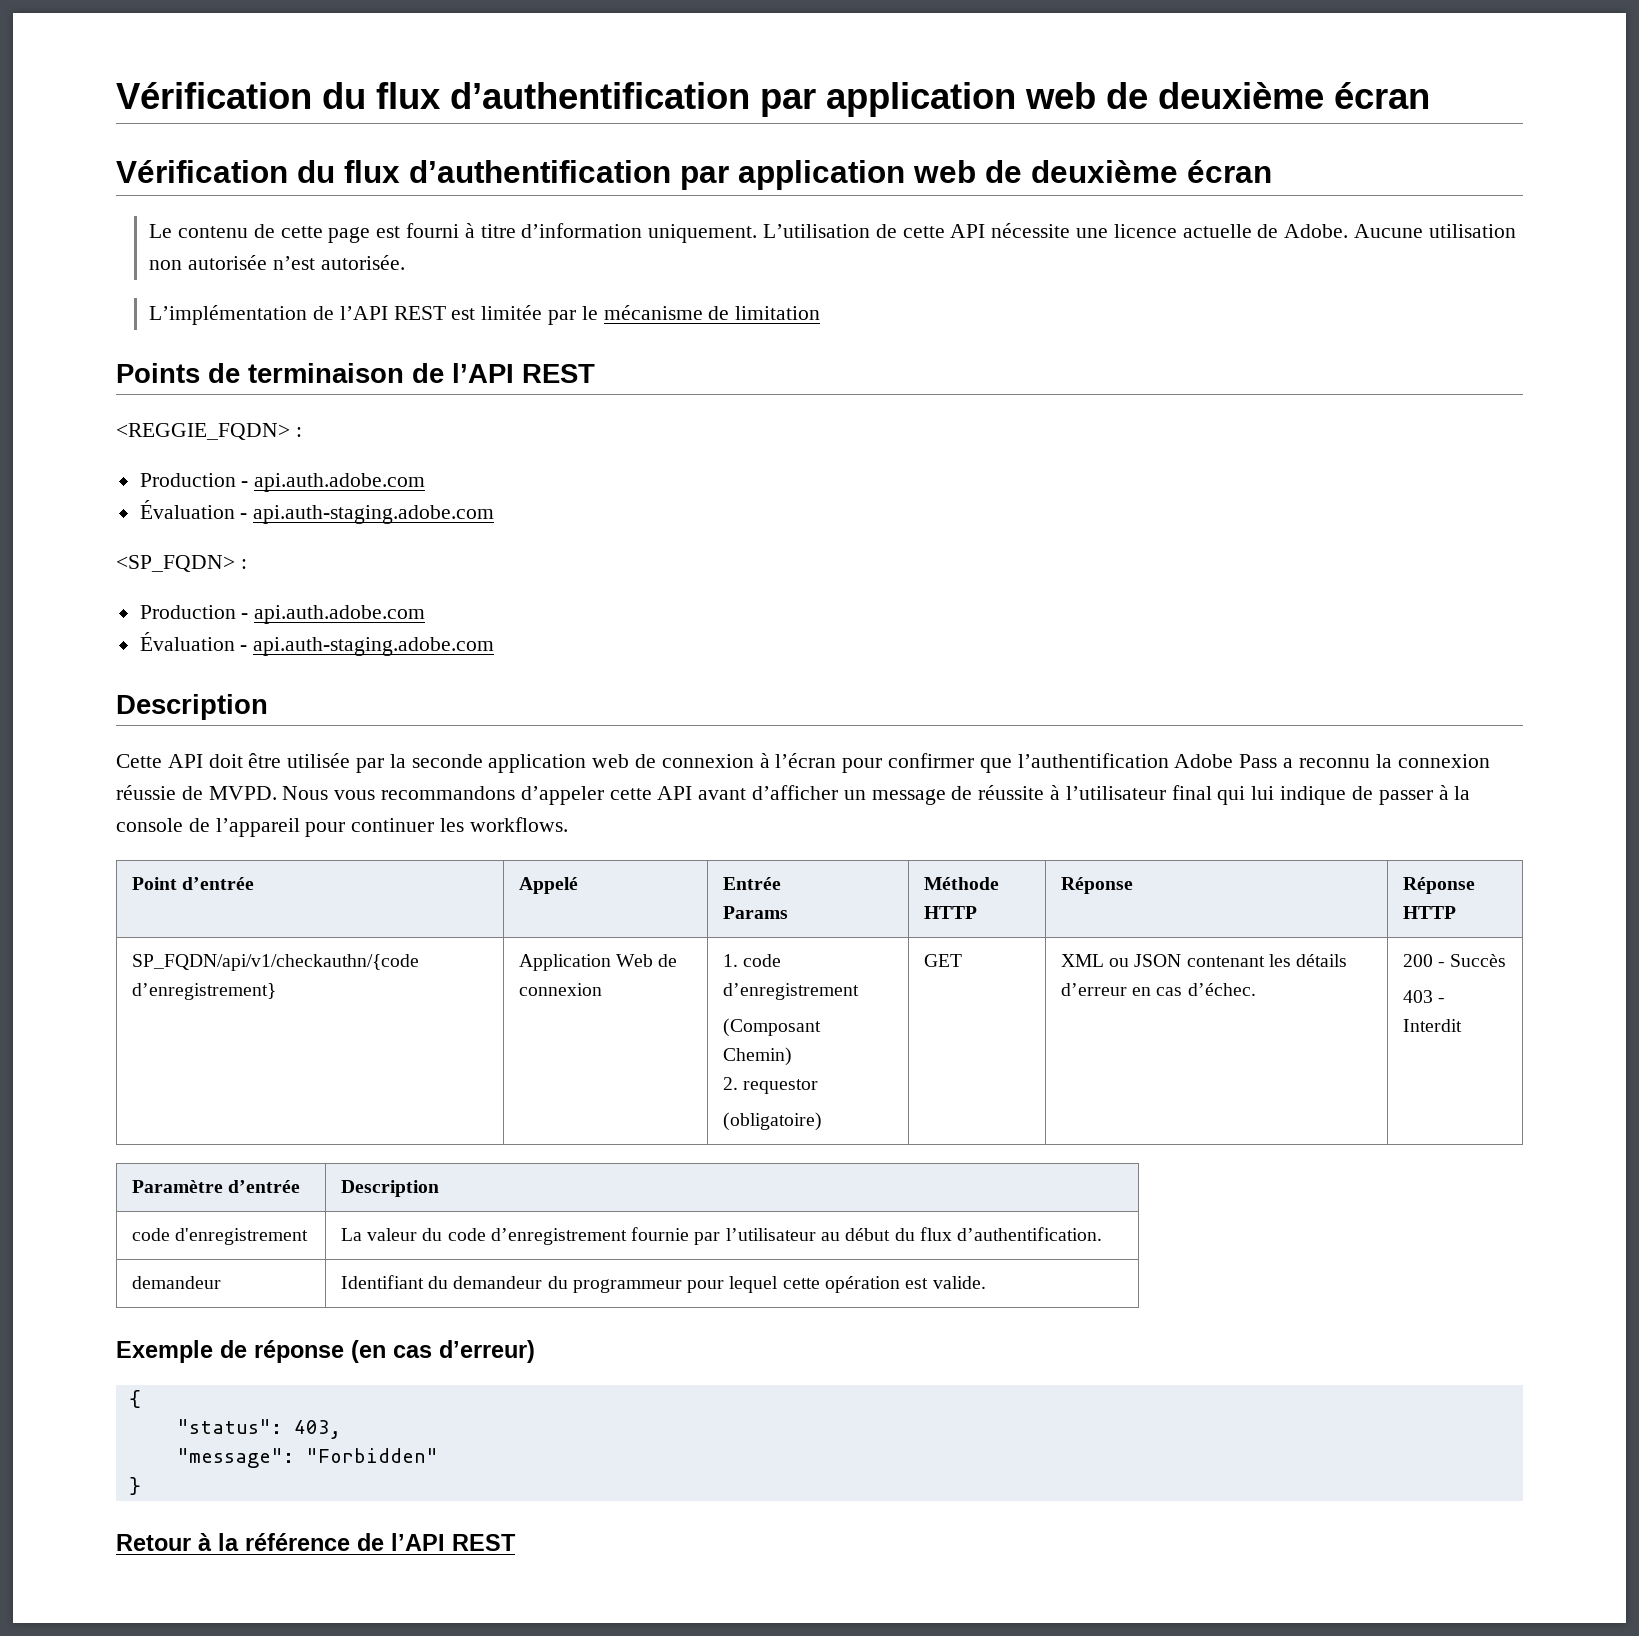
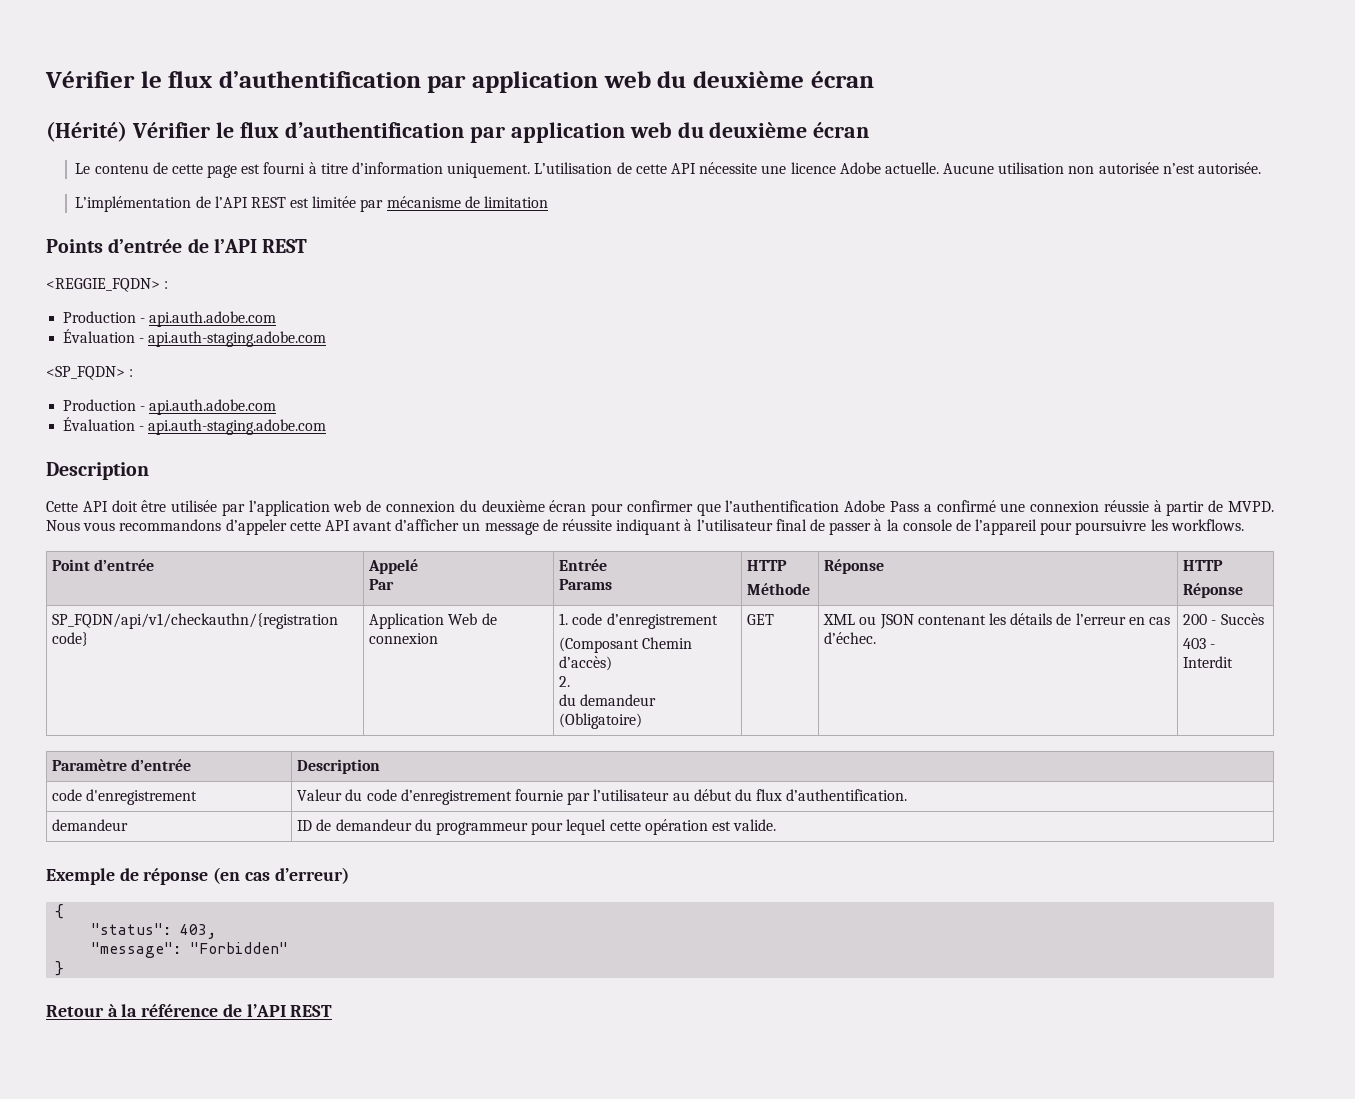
[116,82,1430,117] [116,160,1022,190] Vérification du flux d’authentification par application web de deuxième écran // Vérification du flux d’authentification par application web de -> [45,71,874,93] [46,121,704,143] Vérifier le flux d’authentification par application web du deuxième écran // (Hérité) Vérifier le flux d’authentification par application web du
[1182,224,1349,238] actuelle de Adobe. -> [839,162,939,174] Adobe actuelle.
[581,306,598,320] le -> (384, 205) none
[208,363,404,383] de terminaison -> [108,238,183,253] d’entrée
[389,753,837,773] la seconde application web de connexion à l’écran -> [248,500,587,516] l’application web de connexion du deuxième écran
[1298,754,1490,768] [116,785,176,800] reconnu la connexion réussie -> [936,500,1205,516] confirmé une connexion réussie à partir
(1045, 792) none -> [616,519,682,535] indiquant
[1217,786,1347,805] qui lui indique -> (807, 525) none
[351,818,435,832] continuer -> [1075,520,1147,535] poursuivre
(578, 885) none -> [369,579,395,590] // Par
(788, 912) none -> [747,560,788,571] HTTP //
[923,906,977,919] HTTP -> (811, 589) none
[1402,877,1475,894] [1402,906,1456,919] [131,954,419,971] [131,983,276,1000] Réponse HTTP // SP_FQDN/api/v1/checkauthn/{code d’enregistrement} -> [1183,560,1224,571] [1183,583,1244,598] [52,613,339,629] [52,632,89,646] HTTP // Réponse // SP_FQDN/api/v1/checkauthn/{registration code}
[722,1047,792,1066] Chemin) -> [642,637,693,649] [559,656,613,671] Chemin d’accès)
[743,1079,819,1094] [722,1112,822,1131] requestor // (obligatoire) -> [559,694,657,706] [559,713,643,729] // du demandeur (Obligatoire)
[1060,983,1127,996] d’erreur -> [1056,613,1126,625] de l’erreur
[340,1228,418,1241] La valeur -> [297,789,343,801] Valeur
[340,1275,449,1289] Identifiant du -> [297,819,332,831] ID de

